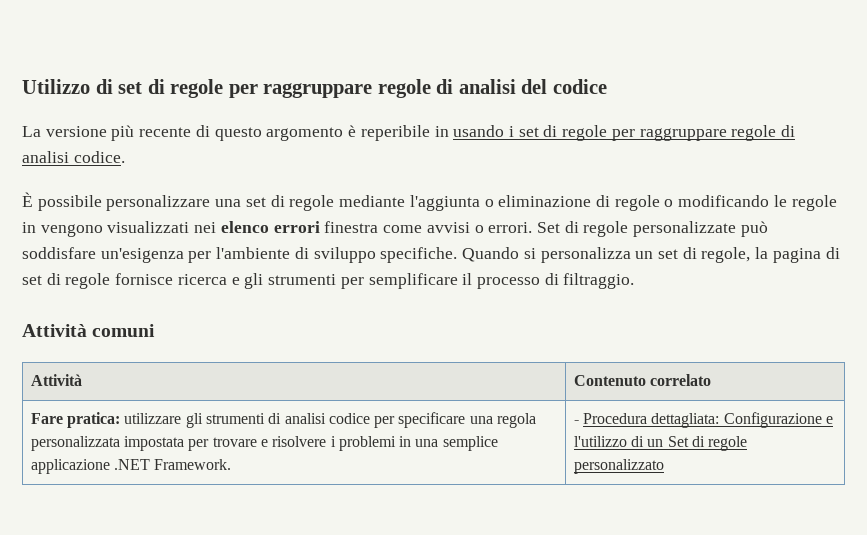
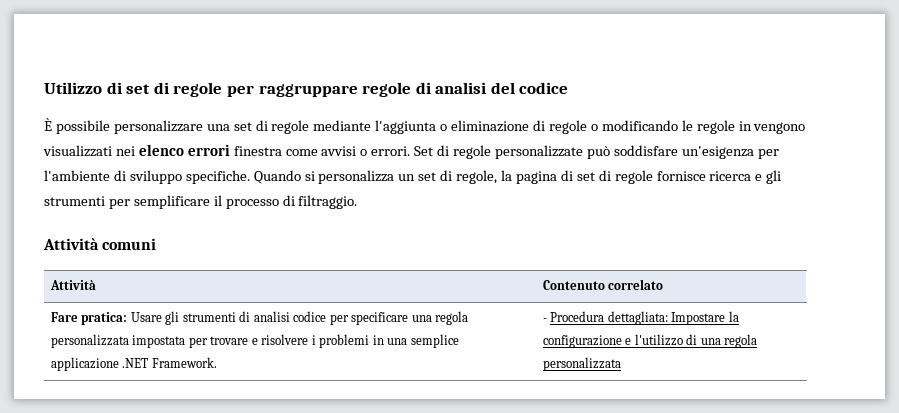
[22,125,796,141] [22,151,125,163] // La versione più recente di questo argomento è reperibile in usando i set di regole per raggruppare regole di analisi codice. -> (569, 88) none
[124,413,182,424] utilizzare -> [130,312,162,322] Usare
[723,412,833,428] [573,436,748,451] [573,459,664,474] Configurazione e l'utilizzo di un Set di regole personalizzato -> [671,311,739,325] [542,334,758,348] [542,357,621,371] Impostare la configurazione e l'utilizzo di una regola personalizzata

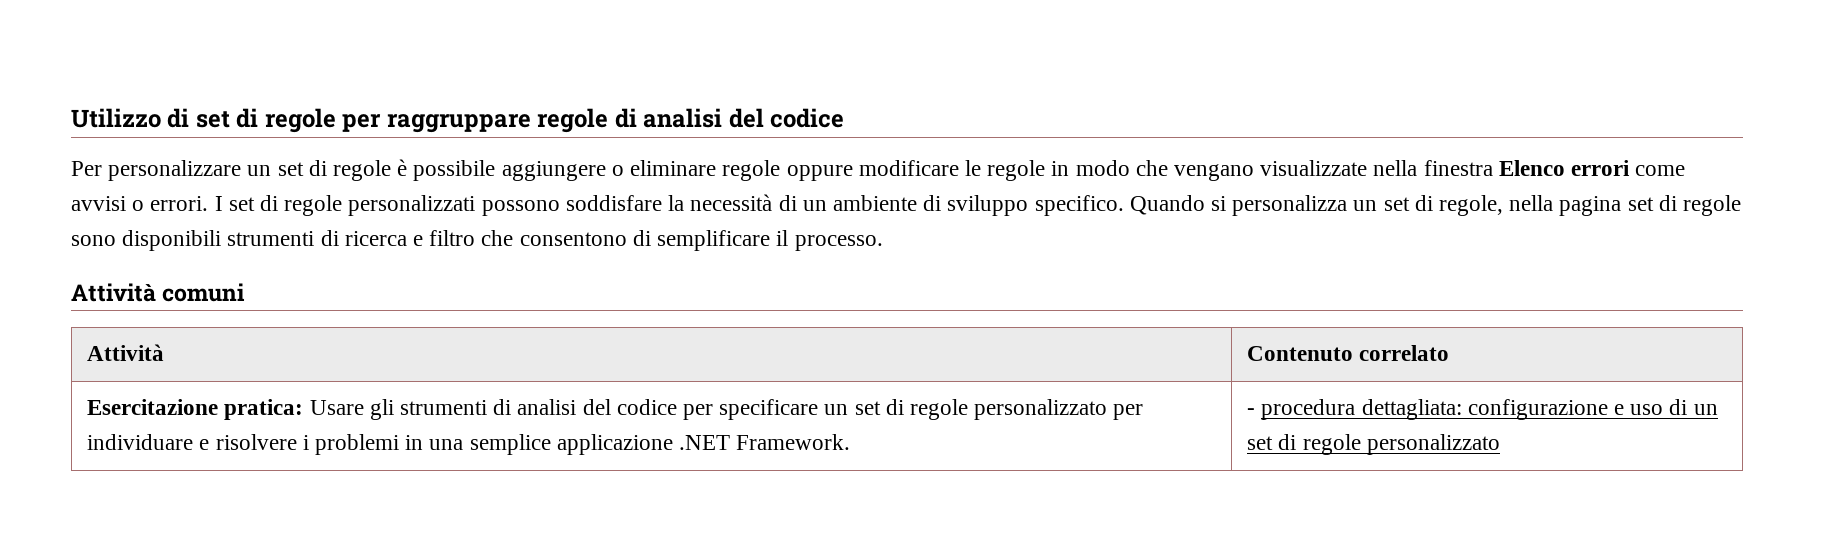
[44,118,806,134] [43,144,779,159] [44,170,110,181] È possibile personalizzare una set di regole mediante l'aggiunta o eliminazione di regole o modificando le regole in vengono visualizzati nei elenco errori finestra come avvisi o errori. Set di regole personalizzate può soddisfare un'esigenza per l'ambiente -> [71,159,1686,181] [71,194,917,216] Per personalizzare un set di regole è possibile aggiungere o eliminare regole oppure modificare le regole in modo che vengano visualizzate nella finestra Elenco errori come avvisi o errori. I set di regole personalizzati possono soddisfare la necessità di un ambiente
[185,170,250,184] specifiche. -> [1034,195,1124,216] specifico.
[501,170,782,184] [44,195,358,209] la pagina di set di regole fornisce ricerca e gli strumenti per semplificare il processo di filtraggio. -> [1509,195,1742,216] [71,230,883,251] nella pagina set di regole sono disponibili strumenti di ricerca e filtro che consentono di semplificare il processo.
[50,312,78,322] Fare -> [87,399,219,415] Esercitazione
(290, 316) none -> [582,399,611,415] del
[411,311,469,325] [50,334,249,348] una regola personalizzata impostata per trovare -> [824,399,1144,420] [87,434,194,450] un set di regole personalizzato per individuare
[550,311,739,325] [542,334,758,348] [542,357,621,371] Procedura dettagliata: Impostare la configurazione e l'utilizzo di una regola personalizzata -> [1261,399,1718,420] [1247,434,1500,455] procedura dettagliata: configurazione e uso di un set di regole personalizzato

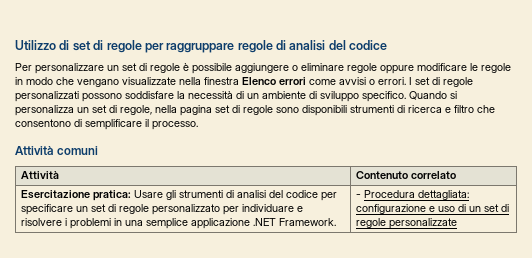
[1261,399,1356,420] procedura -> [364,190,416,198] Procedura
[1366,434,1500,455] personalizzato -> [389,218,458,229] personalizzate

